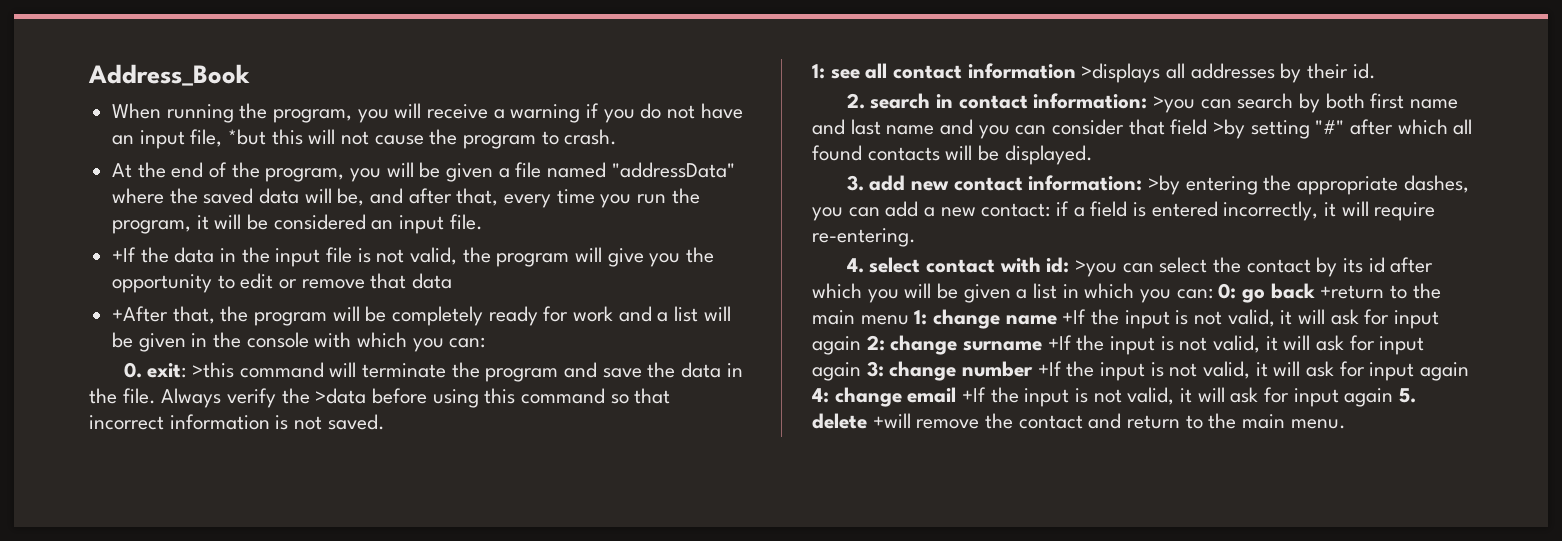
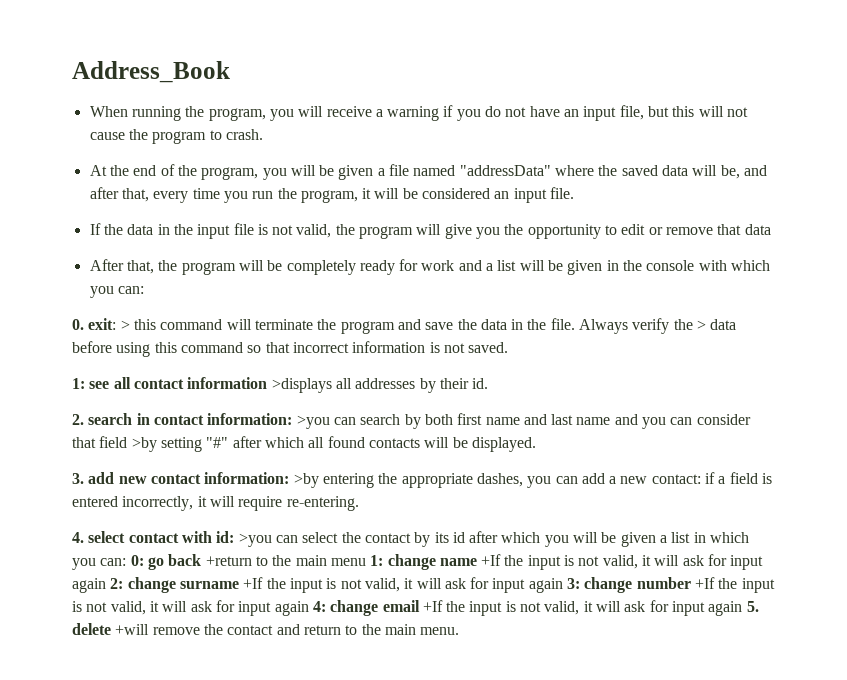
[228,129,267,145] *but -> [648,106,670,117] but
[112,247,137,262] +If -> [89,223,101,235] If
[112,306,169,322] +After -> [89,259,124,271] After
[192,362,235,378] >this -> [120,319,156,330] > this
[315,388,367,404] >data -> [697,319,737,330] > data

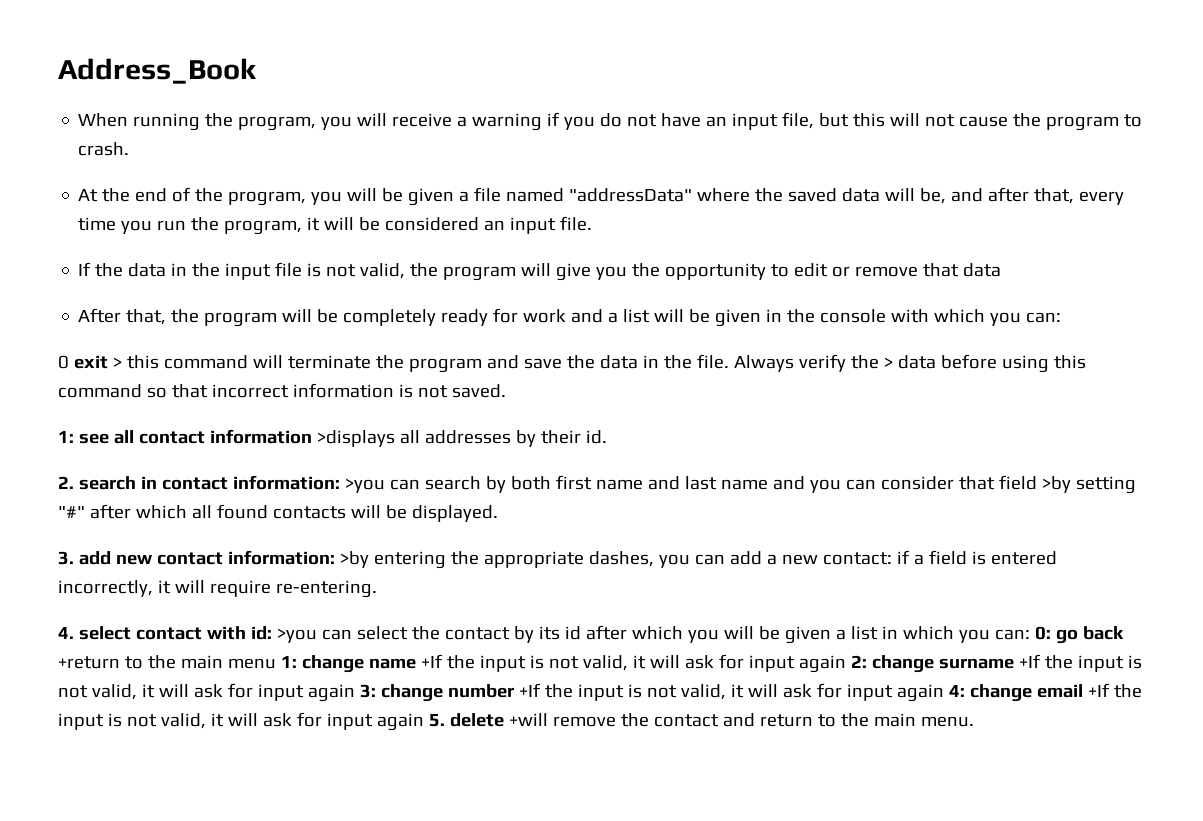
[72,318,117,330] 0. exit: -> [58,355,108,369] 0 exit

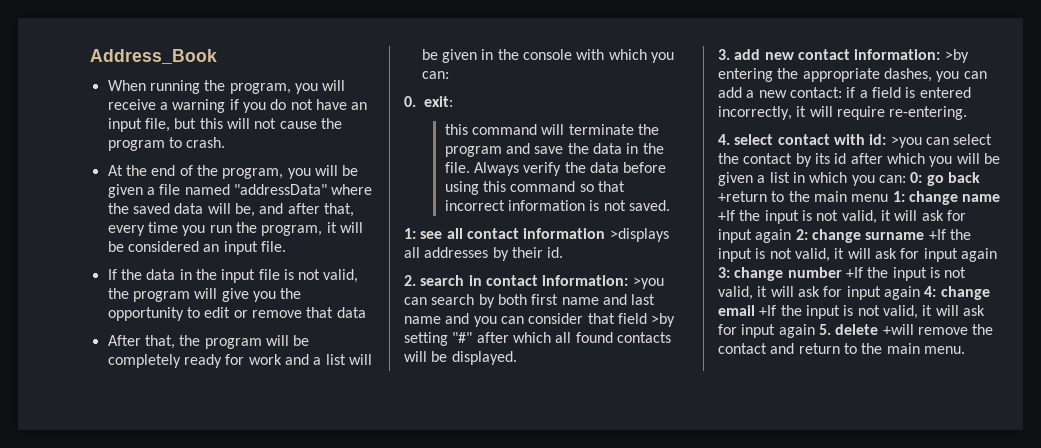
[58,355,122,369] 0 exit > -> [404,96,454,107] 0. exit: //
[883,357,893,368] > -> (586, 167) none

